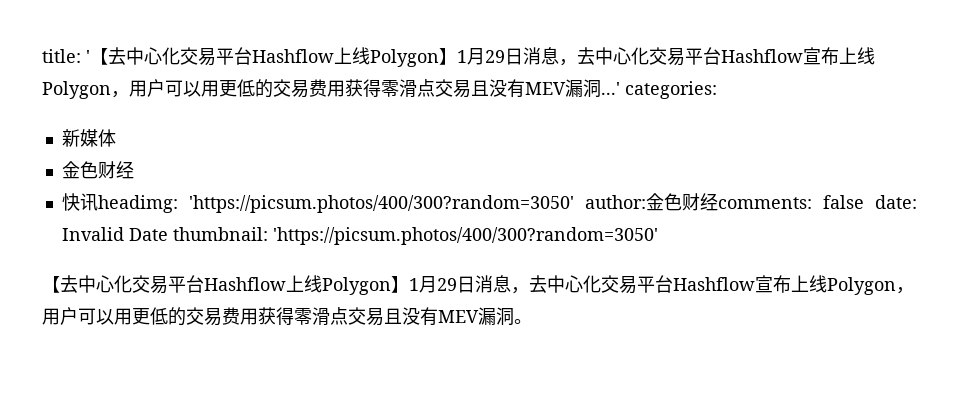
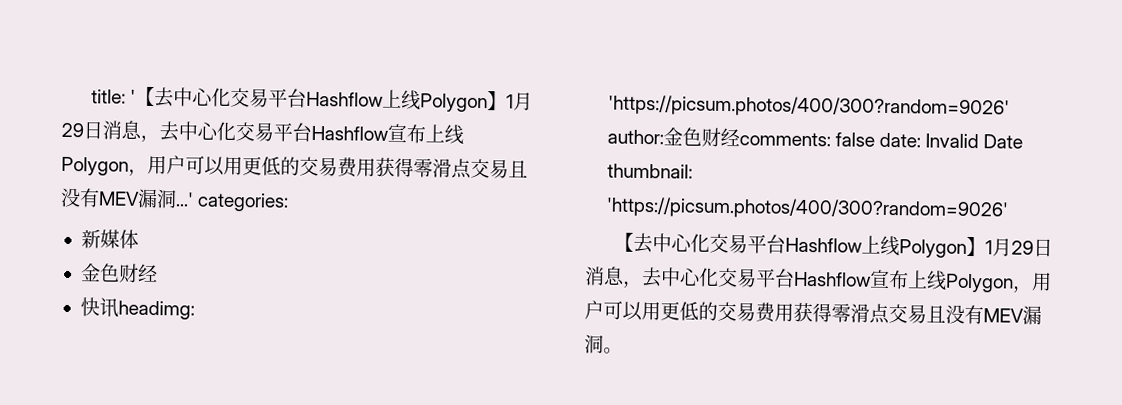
[188,195,574,213] 'https://picsum.photos/400/300?random=3050' -> [607,94,1010,119] 'https://picsum.photos/400/300?random=9026'
[272,227,658,245] 'https://picsum.photos/400/300?random=3050' -> [605,196,1009,221] 'https://picsum.photos/400/300?random=9026'

